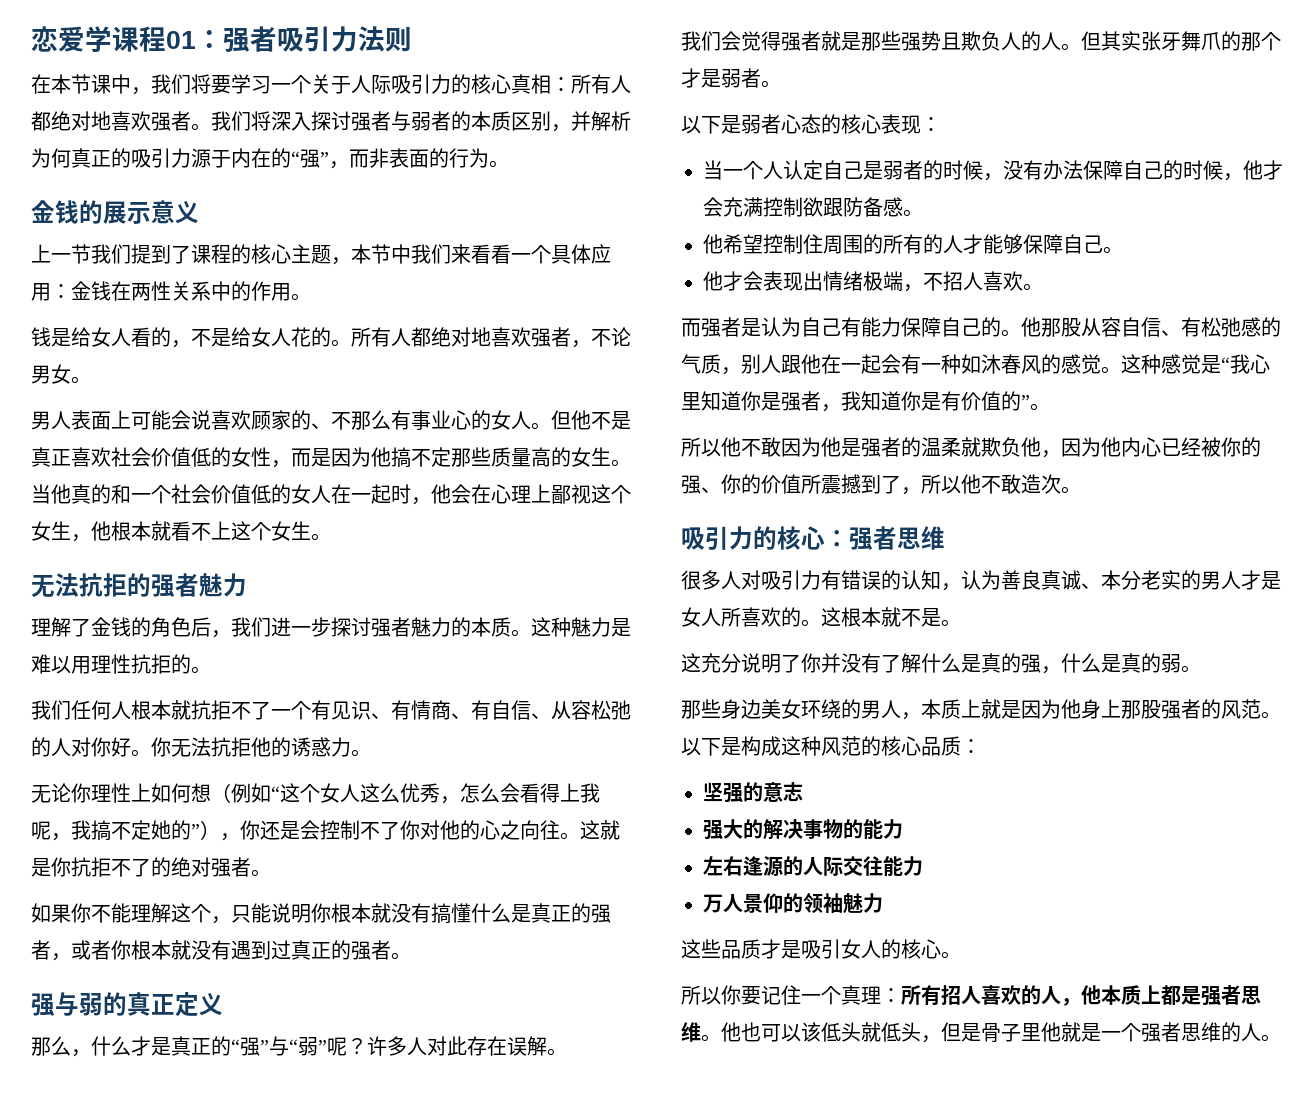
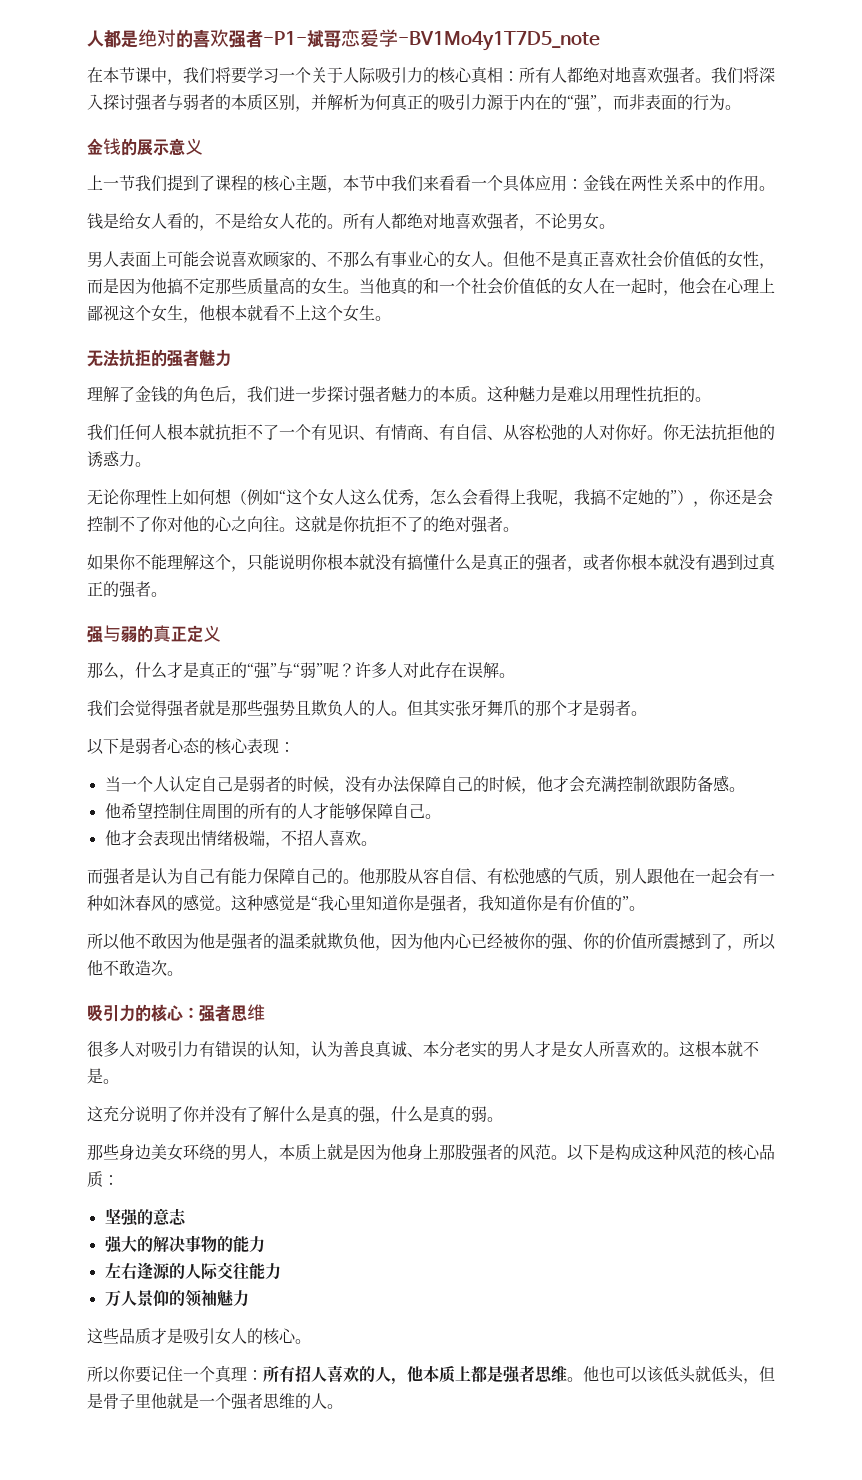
[31,26,412,52] 恋爱学课程01：强者吸引力法则 -> [87,29,600,51] 人都是绝对的喜欢强者-P1-斌哥恋爱学-BV1Mo4y1T7D5_note

